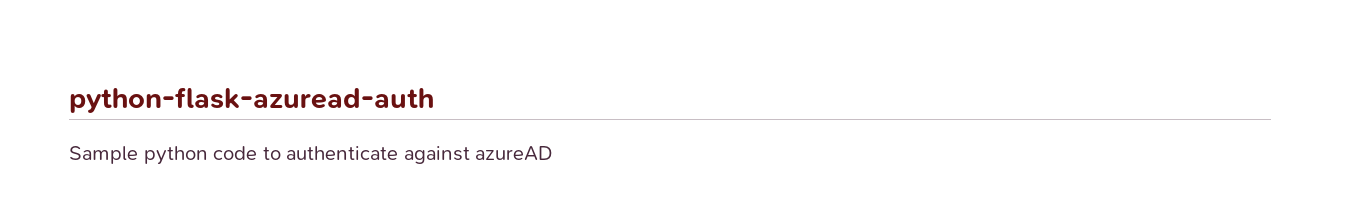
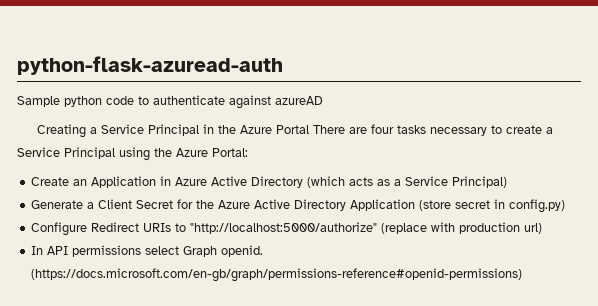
(553, 153) none -> [36,124,553,138] [17,147,248,161] [31,176,508,188] [31,199,566,213] [31,222,543,236] [31,245,264,257] [31,268,523,282] // Creating a Service Principal in the Azure Portal There are four tasks necessary to create a Service Principal using the Azure Portal: // Create an Application in Azure Active Directory (which acts as a Service Principal) // Generate a Client Secret for the Azure Active Directory Application (store secret in config.py) // Configure Redirect URIs to "http://localhost:5000/authorize" (replace with production url) // In API permissions select Graph openid. (https://docs.microsoft.com/en-gb/graph/permissions-reference#openid-permissions)

